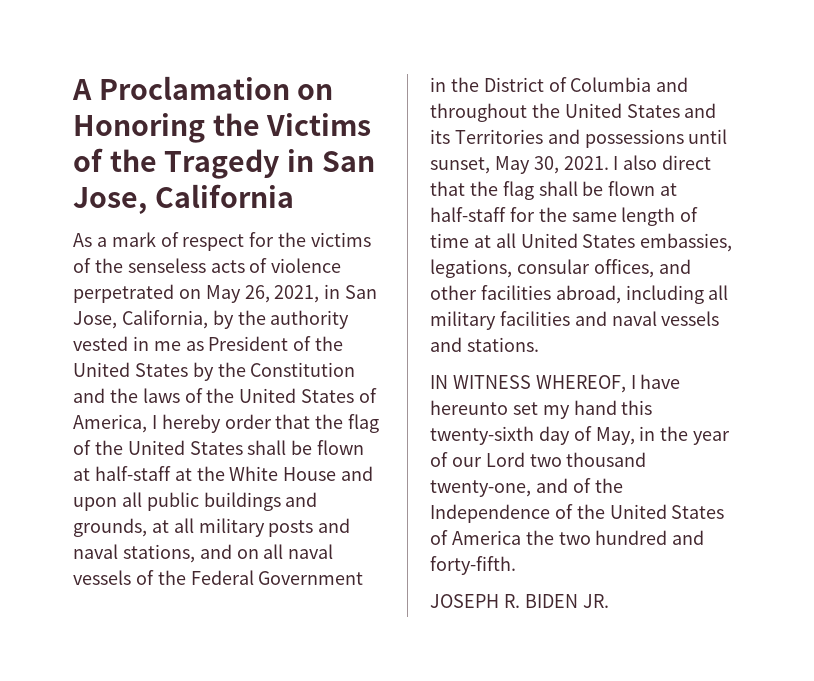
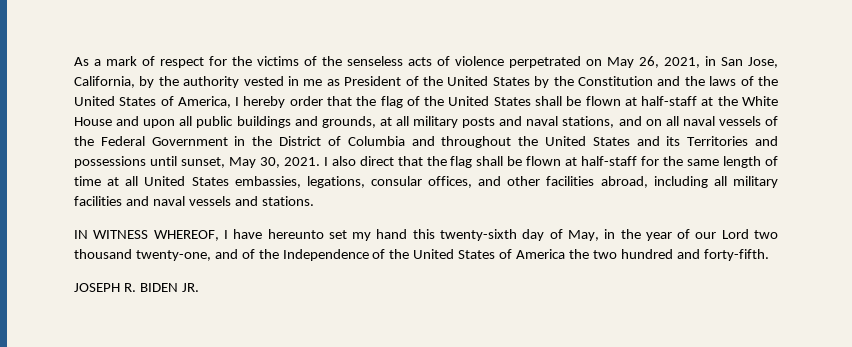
[72,76,334,100] [73,113,372,143] [73,148,375,179] [73,184,294,214] A Proclamation on Honoring the Victims of the Tragedy in San Jose, California // -> (74, 61) none

